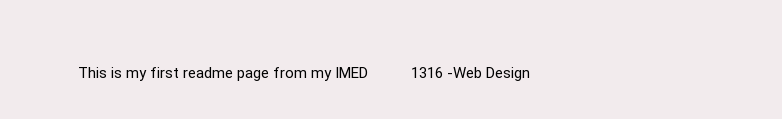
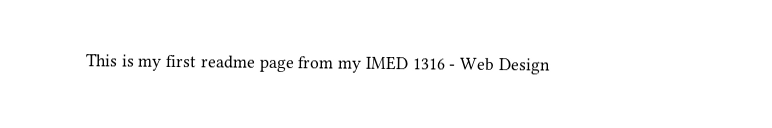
[447,67,483,78] -Web -> [448,57,495,72] - Web

